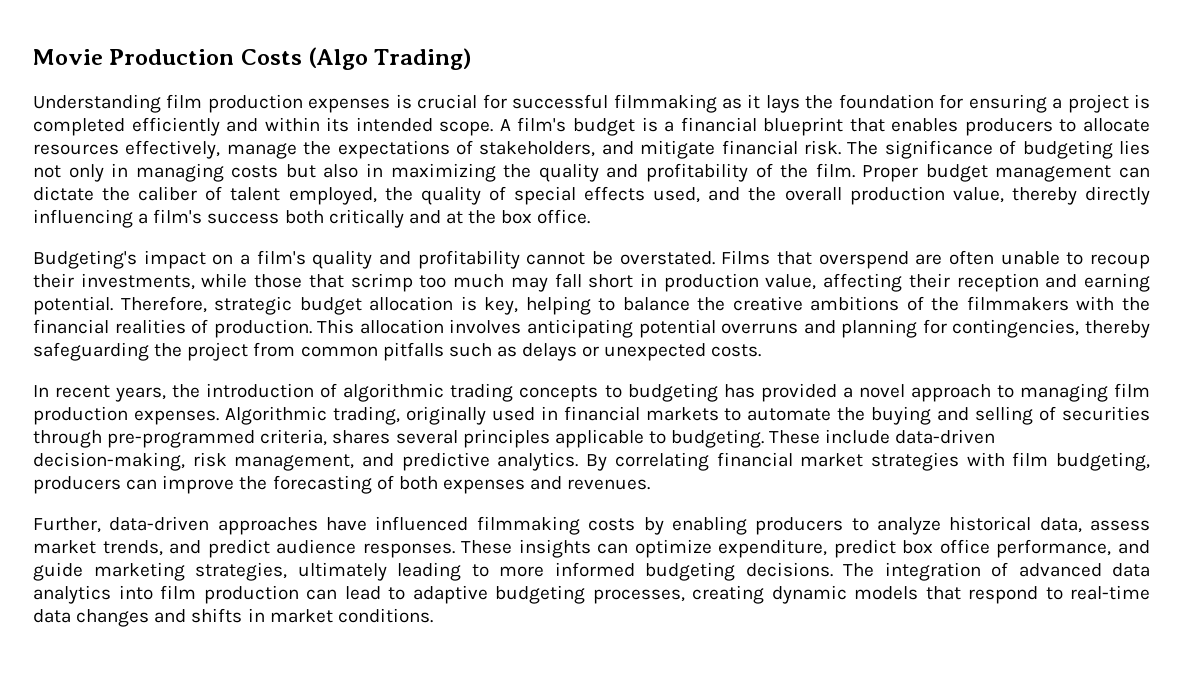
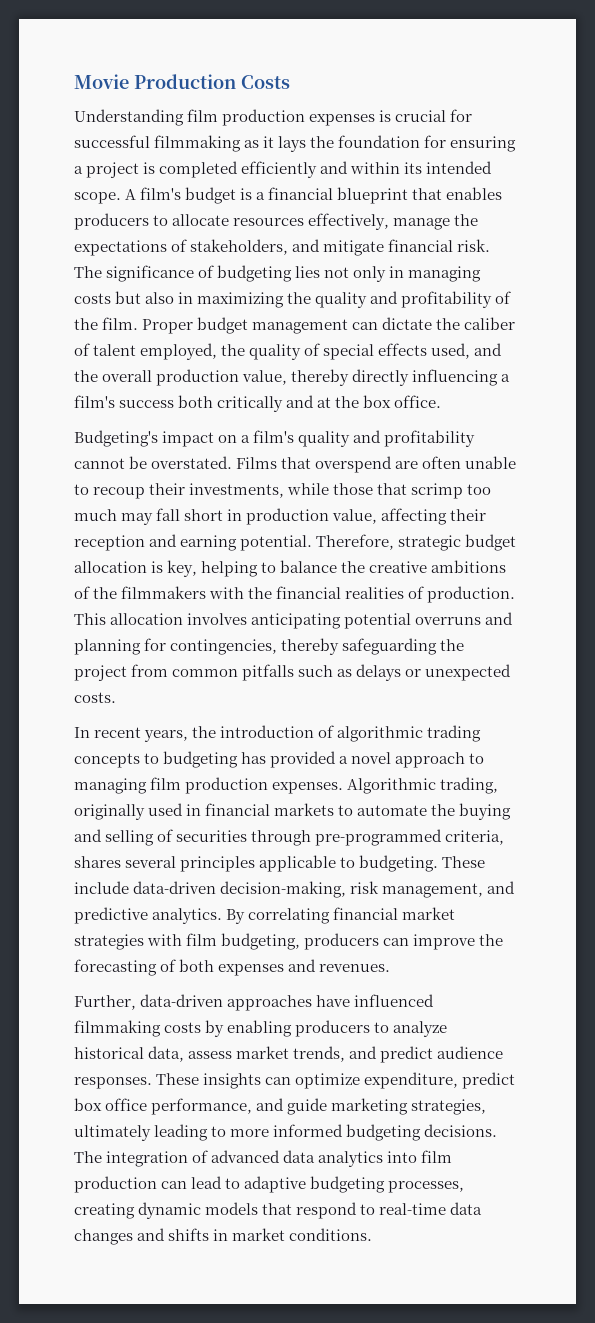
[308,47,472,70] (Algo Trading) -> (290, 82) none

